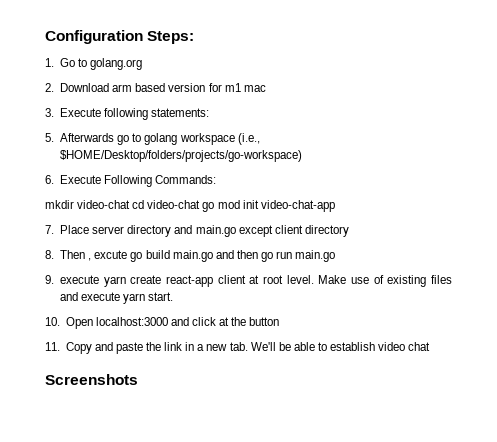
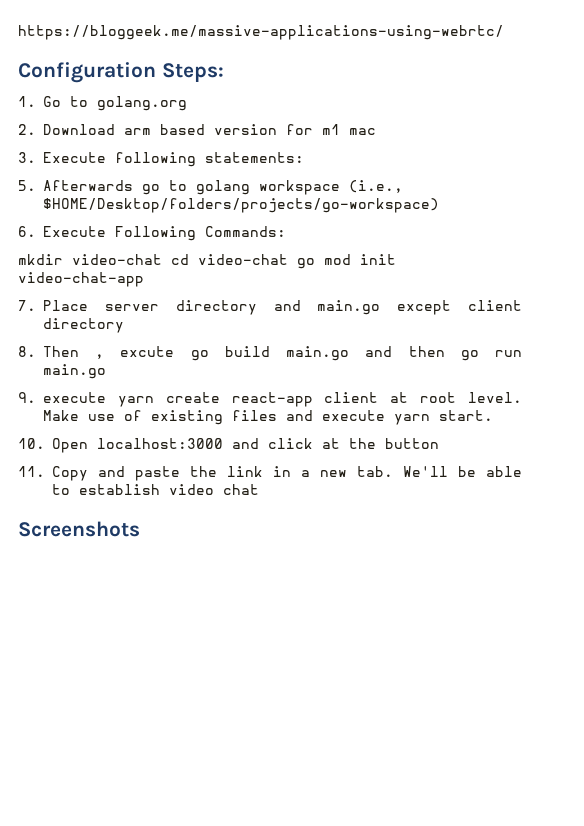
(45, 37) none -> [18,25,504,40] https://bloggeek.me/massive-applications-using-webrtc/ //

